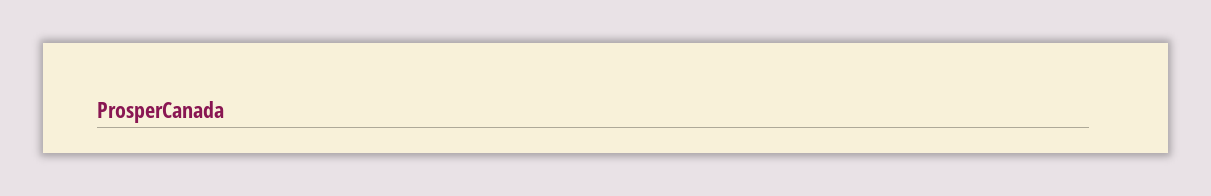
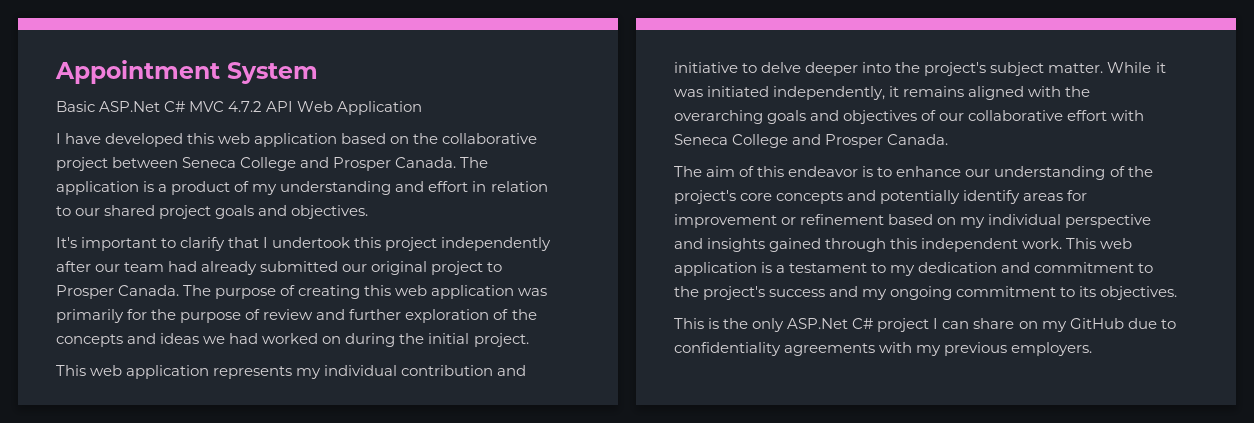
[97,101,224,123] ProsperCanada -> [55,60,318,84] [56,101,423,115] [56,133,538,147] [56,157,489,171] [56,181,548,195] [56,205,369,219] [56,237,552,251] [56,261,503,275] [56,285,548,299] [56,309,537,323] [56,333,529,347] [56,365,527,379] [674,62,1166,76] [674,86,1091,100] [674,110,1145,124] [674,134,949,148] [674,166,1153,180] [674,190,1088,204] [674,214,1152,228] [674,238,1133,252] [674,262,1154,276] [674,286,1178,300] [674,318,1176,332] [674,342,1093,356] Appointment System // Basic ASP.Net C# MVC 4.7.2 API Web Application // I have developed this web application based on the collaborative project between Seneca College and Prosper Canada. The application is a product of my understanding and effort in relation to our shared project goals and objectives. // It's important to clarify that I undertook this project independently after our team had already submitted our original project to Prosper Canada. The purpose of creating this web application was primarily for the purpose of review and further exploration of the concepts and ideas we had worked on during the initial project. // This web application represents my individual contribution and initiative to delve deeper into the project's subject matter. While it was initiated independently, it remains aligned with the overarching goals and objectives of our collaborative effort with Seneca College and Prosper Canada. // The aim of this endeavor is to enhance our understanding of the project's core concepts and potentially identify areas for improvement or refinement based on my individual perspective and insights gained through this independent work. This web application is a testament to my dedication and commitment to the project's success and my ongoing commitment to its objectives. // This is the only ASP.Net C# project I can share on my GitHub due to confidentiality agreements with my previous employers.

